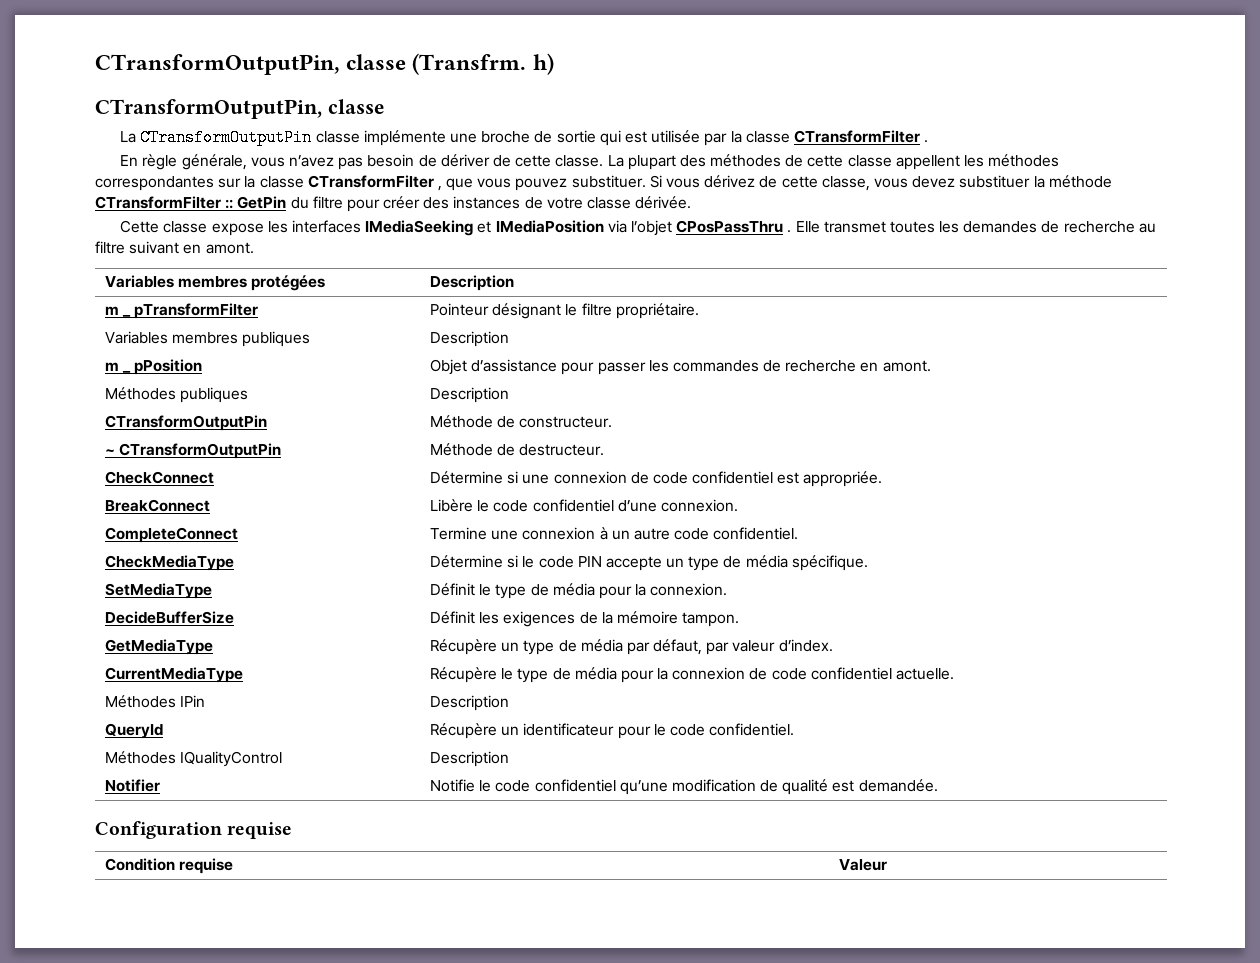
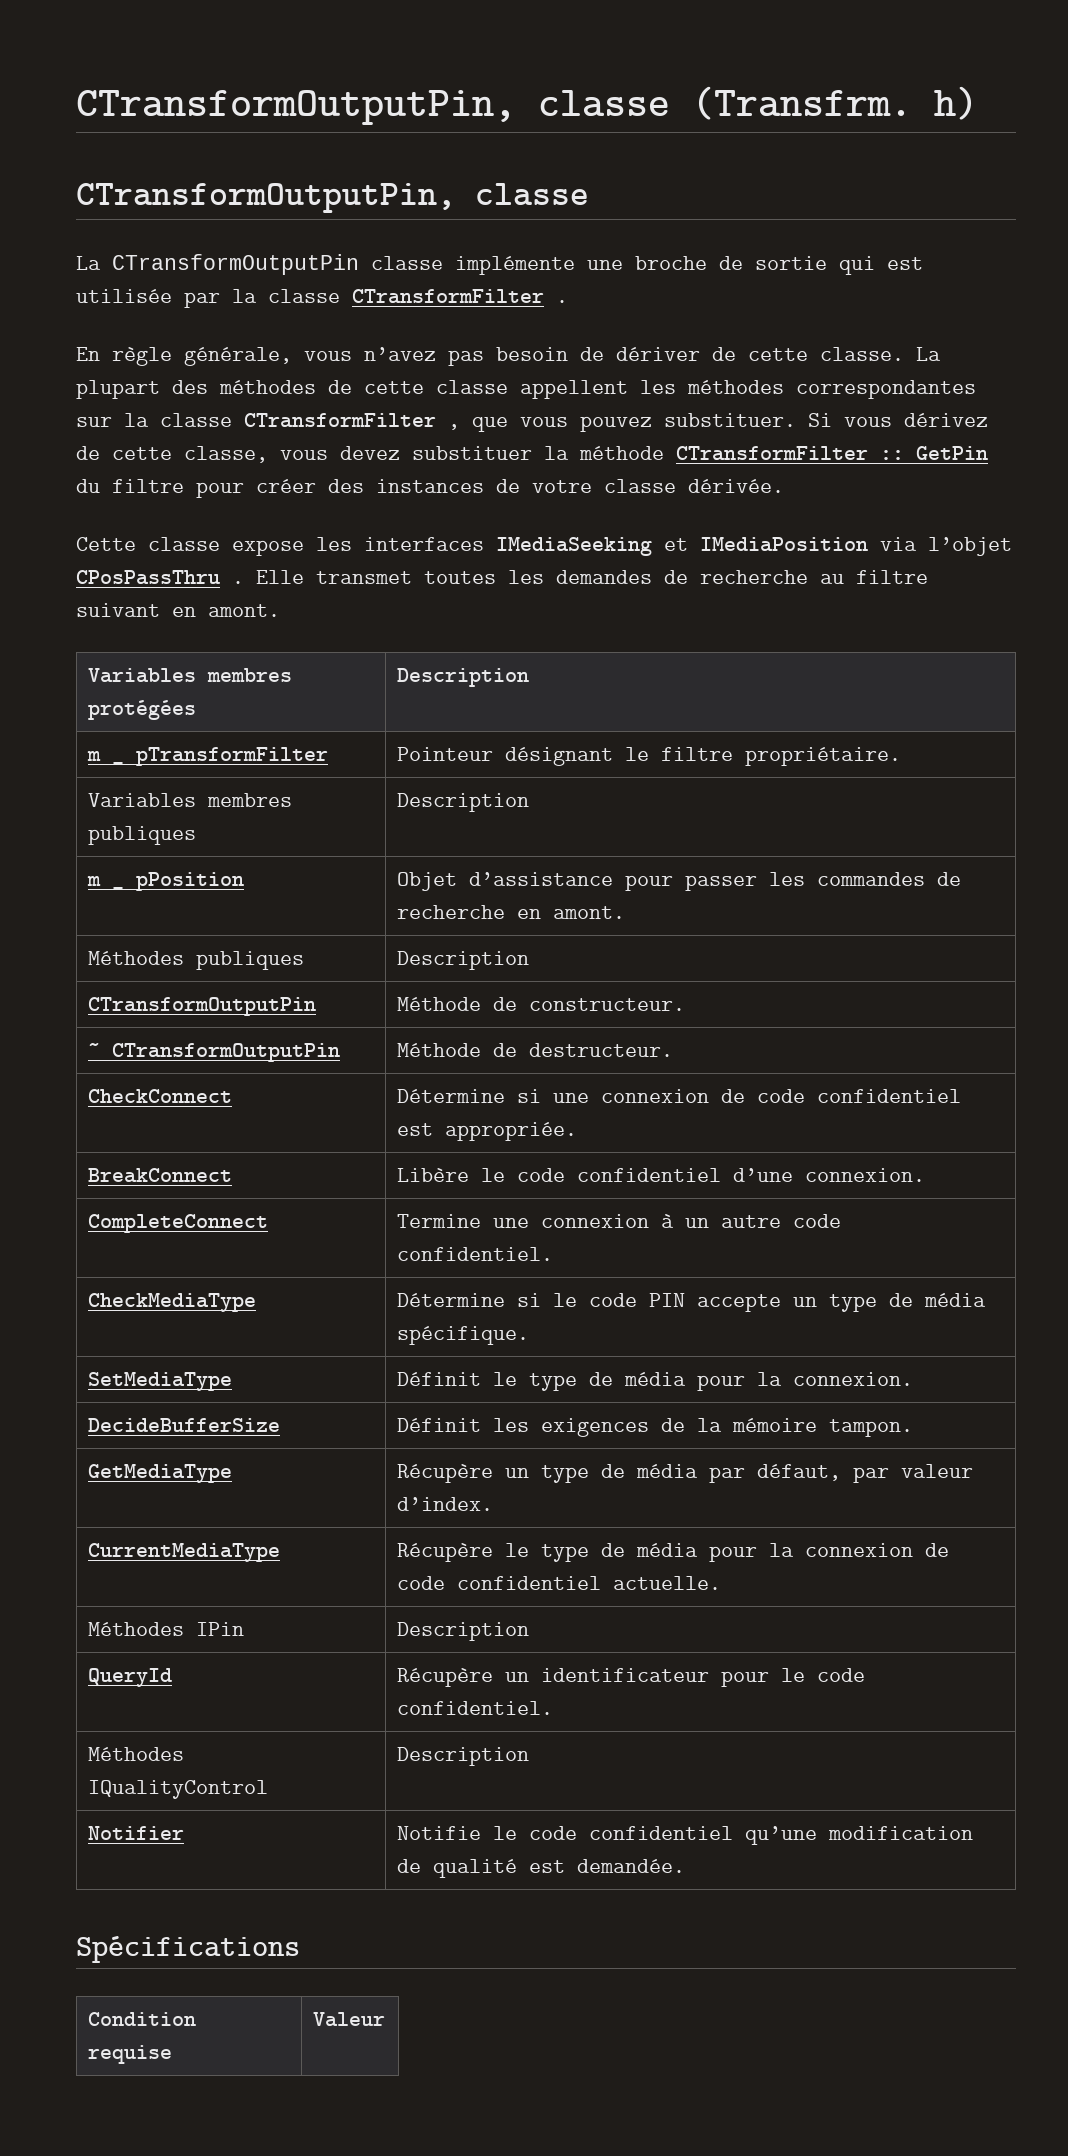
[95,821,293,839] Configuration requise -> [76,1936,300,1963] Spécifications

